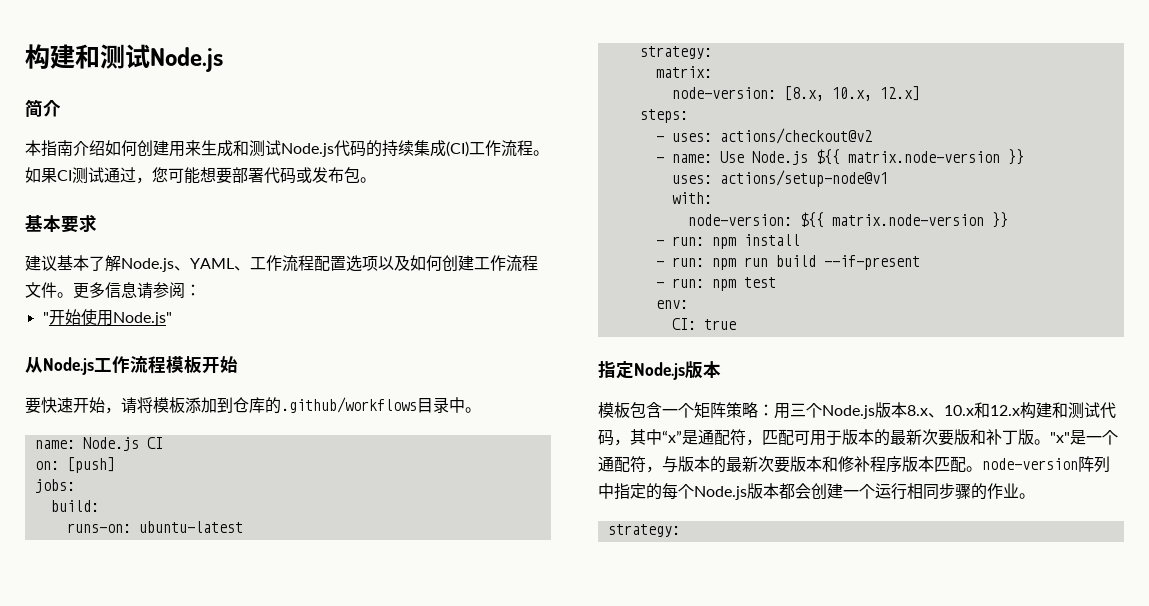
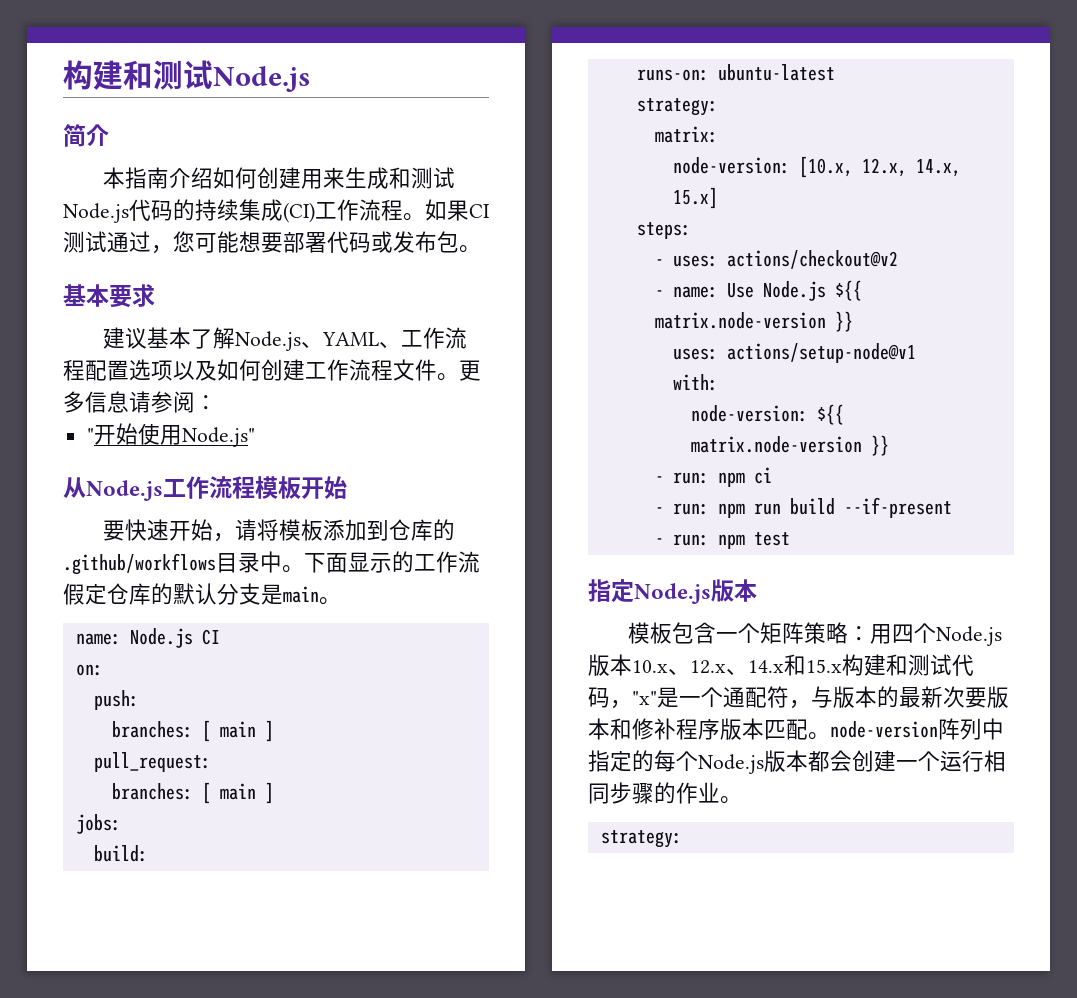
[34,437,163,451] [34,457,115,473] // name: Node.js CI // on: [push] -> [304,551,480,573] [63,583,341,605] [75,628,220,648] [75,664,103,676] [93,690,139,710] [111,720,274,742] [93,752,211,772] [111,782,274,804] 下面显示的工作流假定仓库的默认分支是main。 // name: Node.js CI // on: // push: // branches: [ main ] // pull_request: // branches: [ main ]
[783,86,920,101] [8.x, 10.x, 12.x] -> [798,156,961,178] [672,187,718,209] [10.x, 12.x, 14.x, 15.x]
[743,234,800,246] install -> [753,467,772,484] ci
[655,300,688,309] [671,318,736,330] // env: // CI: true -> (790, 539) none
[790,402,1116,419] [598,429,1050,446] 三个Node.js版本8.x、10.x和12.x构建和测试代码，其中“x”是通配符，匹配可用于版本的最新次要版和补丁版。 -> [892,623,1003,646] [588,654,974,676] [588,687,632,709] 四个Node.js版本10.x、12.x、14.x和15.x构建和测试代码，

